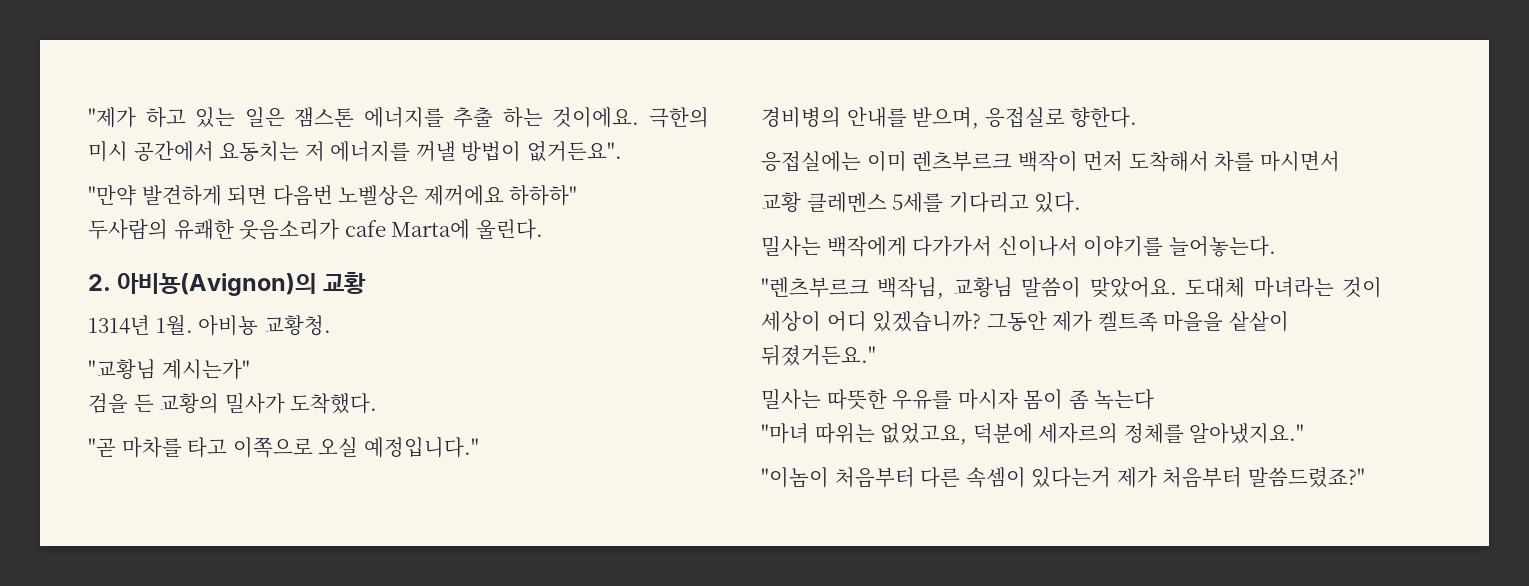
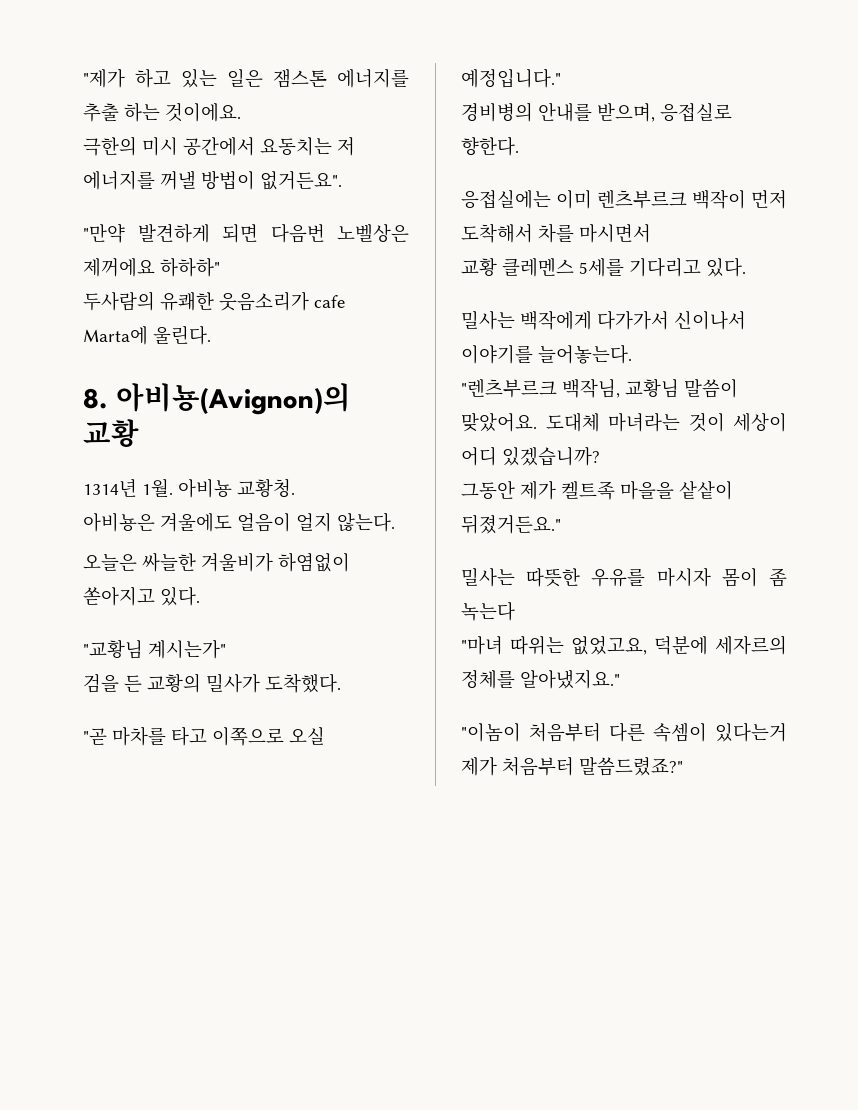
(640, 117) none -> (241, 112) //
[88,274,111,291] 2. -> [83,388,108,409] 8.
(331, 325) none -> [83,512,395,532] [83,553,350,572] [83,586,200,606] // 아비뇽은 겨울에도 얼음이 얼지 않는다. // 오늘은 싸늘한 겨울비가 하염없이 쏟아지고 있다.
(982, 321) none -> (600, 456) //

